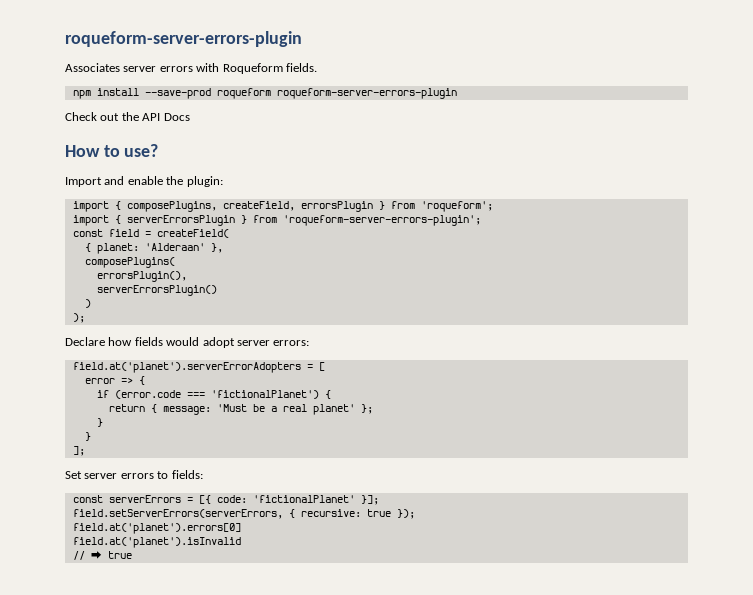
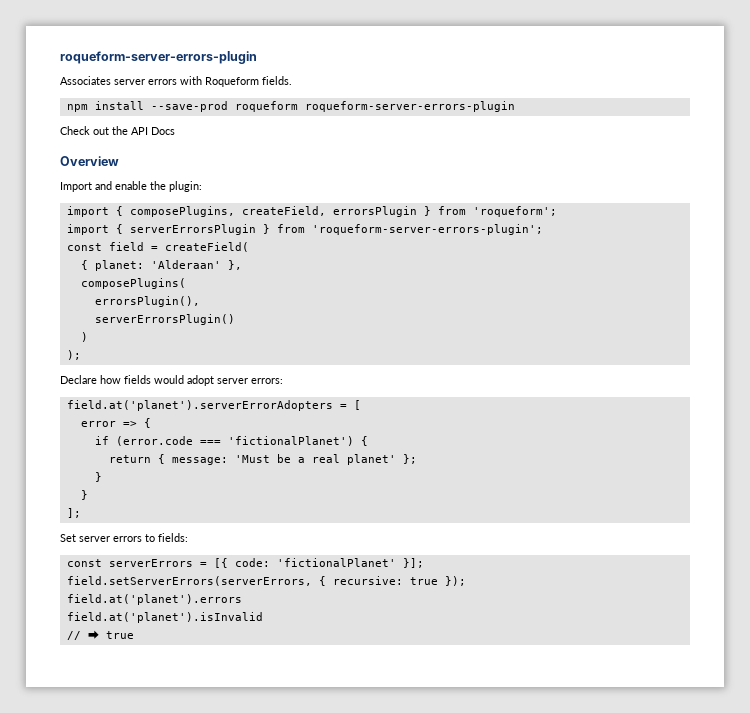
[65,144,159,157] How to use? -> [60,156,119,166] Overview
[72,523,241,534] field.at('planet').errors[0] -> [66,594,242,605] field.at('planet').errors

